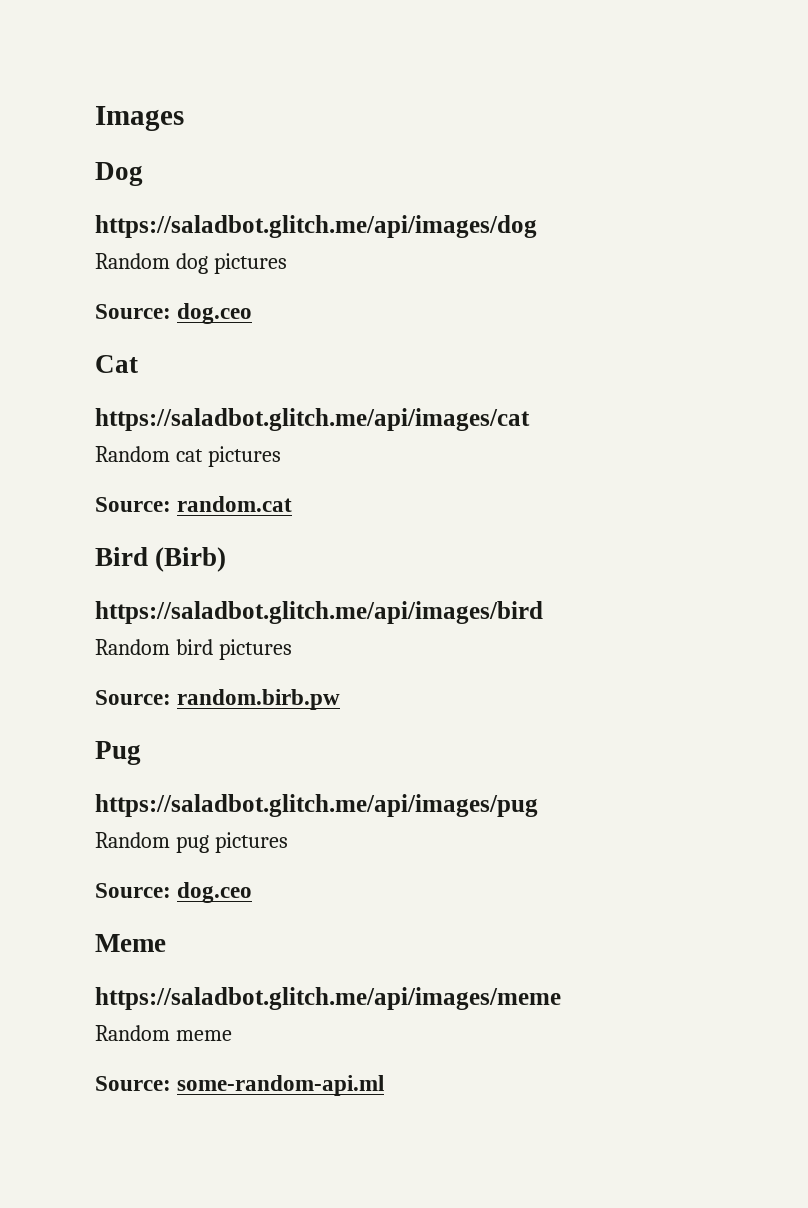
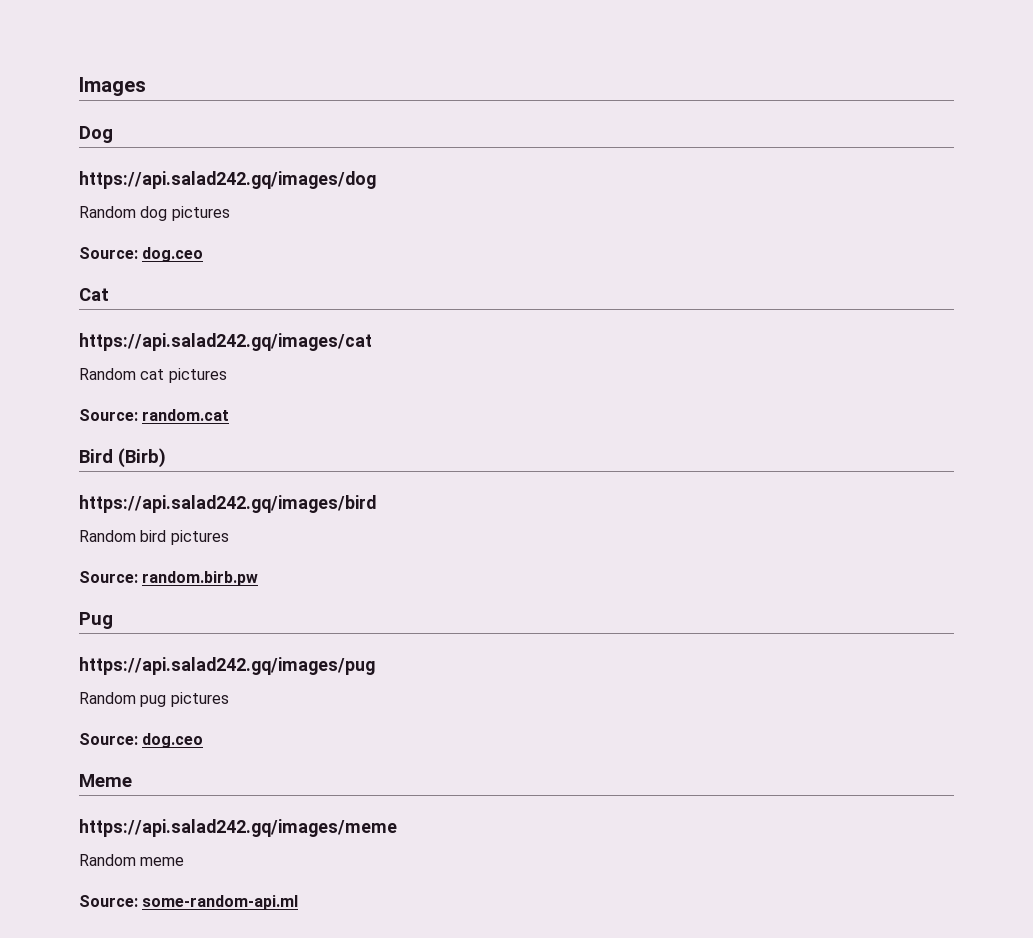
[95,215,537,238] https://saladbot.glitch.me/api/images/dog -> [79,171,376,189] https://api.salad242.gq/images/dog
[95,408,530,431] https://saladbot.glitch.me/api/images/cat -> [79,333,372,351] https://api.salad242.gq/images/cat
[95,601,543,624] https://saladbot.glitch.me/api/images/bird -> [79,495,376,513] https://api.salad242.gq/images/bird
[95,794,538,817] https://saladbot.glitch.me/api/images/pug -> [79,657,375,675] https://api.salad242.gq/images/pug
[95,987,561,1010] https://saladbot.glitch.me/api/images/meme -> [79,819,397,837] https://api.salad242.gq/images/meme

